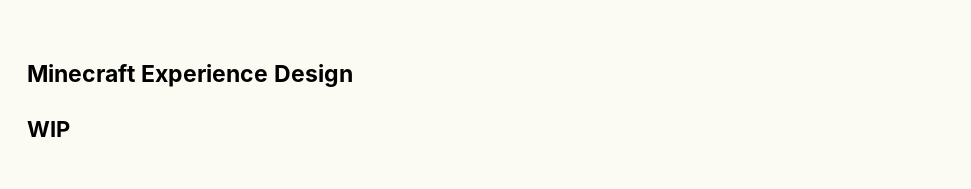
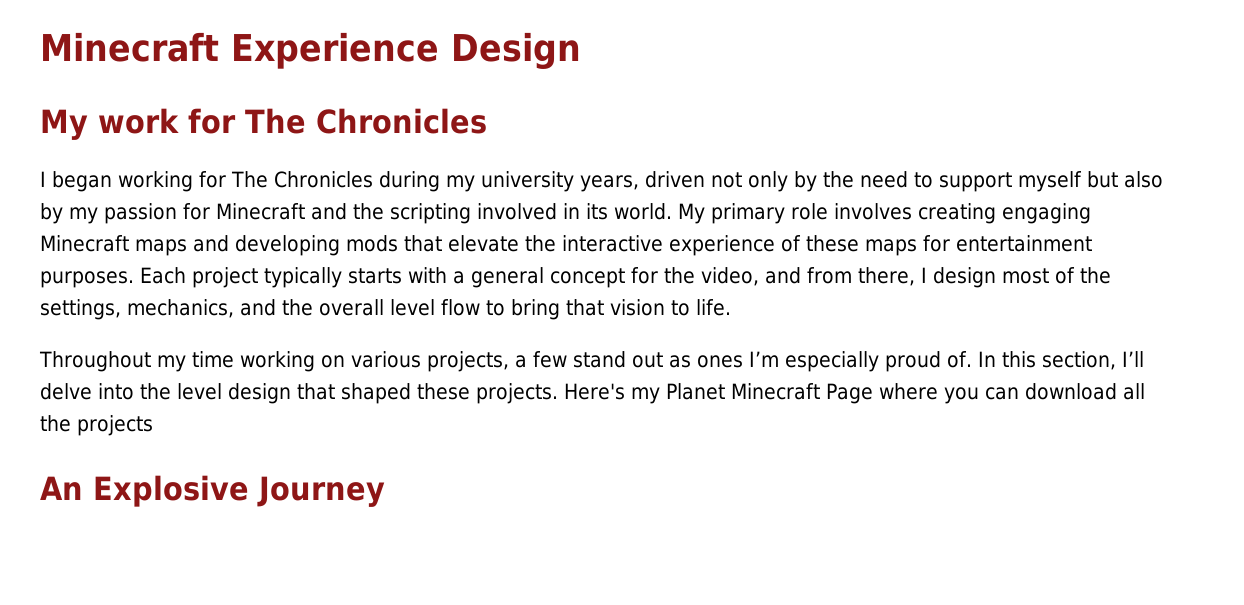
[27,121,70,137] WIP -> [40,108,487,140] [40,171,1163,192] [40,203,1091,224] [40,235,1092,256] [40,267,1111,288] [40,299,731,320] [39,351,1144,372] [40,383,1145,404] [40,415,153,436] [40,475,385,507] My work for The Chronicles // I began working for The Chronicles during my university years, driven not only by the need to support myself but also by my passion for Minecraft and the scripting involved in its world. My primary role involves creating engaging Minecraft maps and developing mods that elevate the interactive experience of these maps for entertainment purposes. Each project typically starts with a general concept for the video, and from there, I design most of the settings, mechanics, and the overall level flow to bring that vision to life. // Throughout my time working on various projects, a few stand out as ones I’m especially proud of. In this section, I’ll delve into the level design that shaped these projects. Here's my Planet Minecraft Page where you can download all the projects // An Explosive Journey

